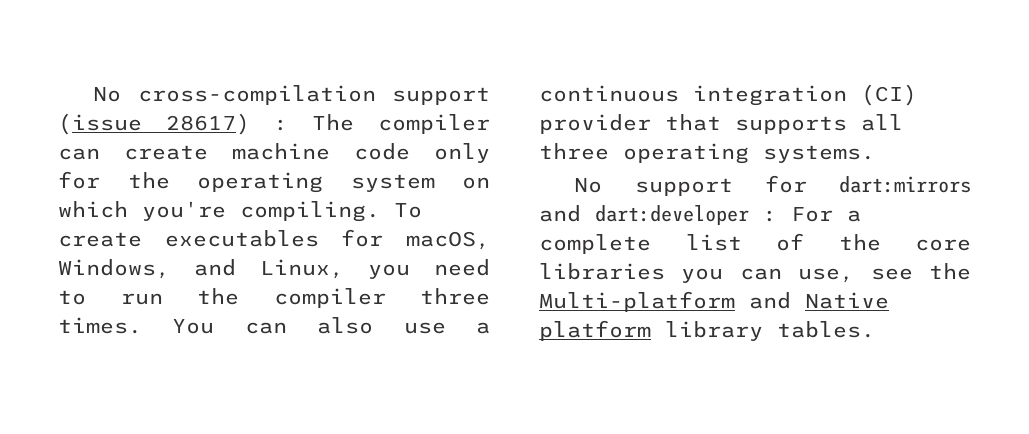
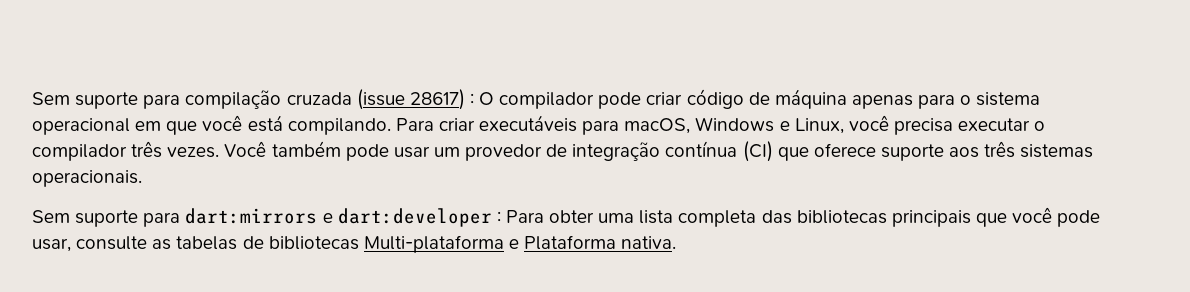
[93,85,490,105] [58,113,490,135] [58,143,490,163] [58,171,490,193] [58,201,422,222] [58,229,490,250] [58,259,490,279] [58,288,490,308] [58,317,490,334] [539,84,917,106] [539,114,903,134] [539,143,875,164] [574,175,971,196] [539,205,861,225] [539,233,971,254] [539,263,971,283] [539,291,889,312] [539,320,875,341] No cross-compilation support (issue 28617) : The compiler can create machine code only for the operating system on which you're compiling. To create executables for macOS, Windows, and Linux, you need to run the compiler three times. You can also use a continuous integration (CI) provider that supports all three operating systems. // No support for dart:mirrors and dart:developer : For a complete list of the core libraries you can use, see the Multi-platform and Native platform library tables. -> [32,89,1041,110] [32,115,1046,135] [32,141,1094,162] [32,170,142,187] [32,207,1101,227] [32,235,677,253] Sem suporte para compilação cruzada (issue 28617) : O compilador pode criar código de máquina apenas para o sistema operacional em que você está compilando. Para criar executáveis para macOS, Windows e Linux, você precisa executar o compilador três vezes. Você também pode usar um provedor de integração contínua (CI) que oferece suporte aos três sistemas operacionais. // Sem suporte para dart:mirrors e dart:developer : Para obter uma lista completa das bibliotecas principais que você pode usar, consulte as tabelas de bibliotecas Multi-plataforma e Plataforma nativa.

